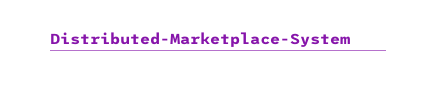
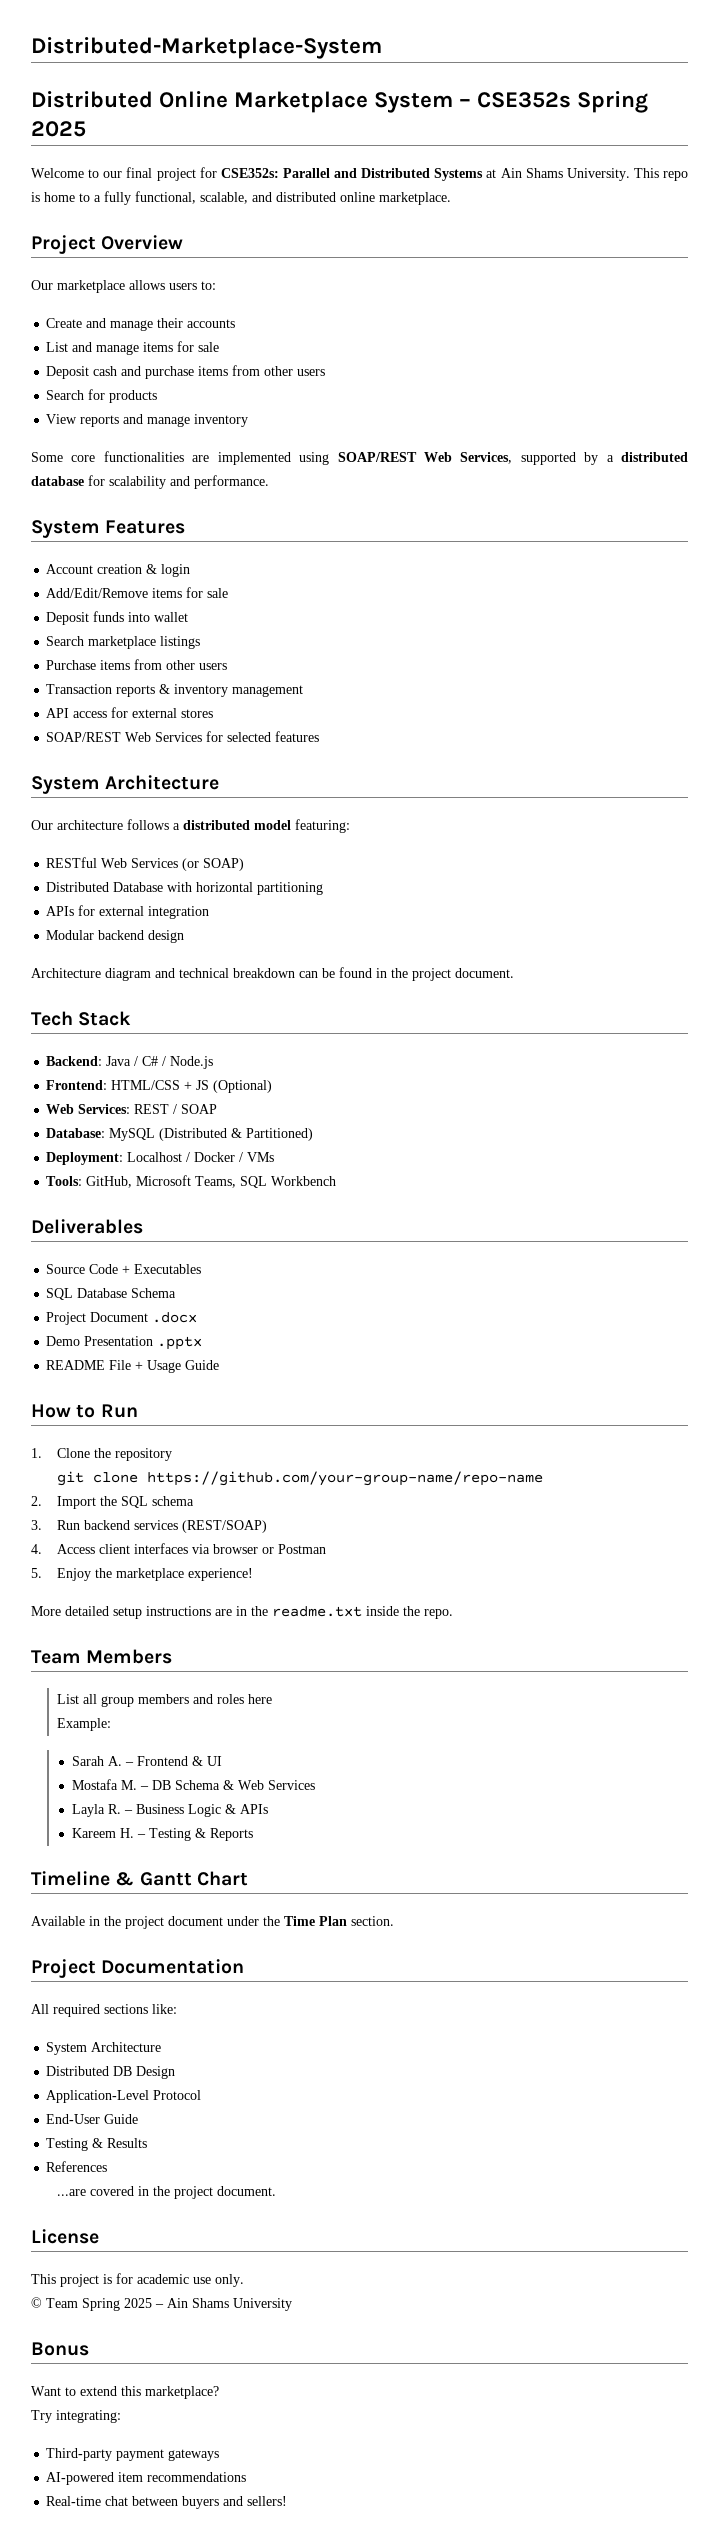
(350, 39) none -> [31,91,649,113] [31,121,86,137] [31,167,688,181] [31,191,451,205] [31,235,184,254] [31,280,216,293] [46,318,236,331] [46,341,220,355] [46,365,326,379] [46,389,158,403] [46,414,249,427] [31,451,688,465] [31,475,269,489] [31,520,186,538] [46,564,191,577] [46,587,229,598] [46,611,189,625] [46,636,201,649] [46,659,228,670] [46,684,304,697] [46,707,214,718] [46,731,320,742] [31,775,220,794] [31,819,350,833] [46,857,245,871] [46,882,324,895] [46,905,210,919] [46,930,185,943] [31,967,514,981] [31,1011,132,1026] [46,1056,214,1069] [46,1080,273,1093] [46,1104,218,1114] [46,1128,314,1141] [46,1152,275,1165] [46,1175,337,1188] [31,1219,143,1234] [46,1264,202,1274] [46,1288,177,1300] [46,1312,198,1325] [46,1336,203,1350] [46,1360,220,1373] [31,1404,138,1418] [31,1448,172,1461] [56,1471,543,1486] [31,1496,194,1509] [31,1520,267,1533] [31,1543,326,1554] [31,1568,253,1581] [31,1606,453,1619] [31,1649,173,1664] [56,1694,272,1707] [56,1718,111,1731] [72,1756,223,1766] [72,1779,316,1790] [72,1804,269,1817] [72,1828,254,1841] [31,1871,248,1886] [31,1916,394,1929] [31,1959,245,1978] [31,2004,177,2017] [46,2042,162,2055] [46,2066,176,2079] [46,2090,202,2103] [46,2114,139,2124] [46,2138,148,2151] [46,2161,108,2172] [56,2186,276,2199] [31,2229,99,2244] [31,2273,244,2287] [31,2297,292,2311] [31,2342,89,2356] [31,2386,219,2399] [31,2410,121,2423] [46,2448,220,2461] [46,2472,247,2485] [46,2496,288,2509] // Distributed Online Marketplace System – CSE352s Spring 2025 // Welcome to our final project for CSE352s: Parallel and Distributed Systems at Ain Shams University. This repo is home to a fully functional, scalable, and distributed online marketplace. // Project Overview // Our marketplace allows users to: // Create and manage their accounts // List and manage items for sale // Deposit cash and purchase items from other users // Search for products // View reports and manage inventory // Some core functionalities are implemented using SOAP/REST Web Services, supported by a distributed database for scalability and performance. // System Features // Account creation & login // Add/Edit/Remove items for sale // Deposit funds into wallet // Search marketplace listings // Purchase items from other users // Transaction reports & inventory management // API access for external stores // SOAP/REST Web Services for selected features // System Architecture // Our architecture follows a distributed model featuring: // RESTful Web Services (or SOAP) // Distributed Database with horizontal partitioning // APIs for external integration // Modular backend design // Architecture diagram and technical breakdown can be found in the project document. // Tech Stack // Backend: Java / C# / Node.js // Frontend: HTML/CSS + JS (Optional) // Web Services: REST / SOAP // Database: MySQL (Distributed & Partitioned) // Deployment: Localhost / Docker / VMs // Tools: GitHub, Microsoft Teams, SQL Workbench // Deliverables // Source Code + Executables // SQL Database Schema // Project Document .docx // Demo Presentation .pptx // README File + Usage Guide // How to Run // 1. Clone the repository // git clone https://github.com/your-group-name/repo-name // 2. Import the SQL schema // 3. Run backend services (REST/SOAP) // 4. Access client interfaces via browser or Postman // 5. Enjoy the marketplace experience! // More detailed setup instructions are in the readme.txt inside the repo. // Team Members // List all group members and roles here // Example: // Sarah A. – Frontend & UI // Mostafa M. – DB Schema & Web Services // Layla R. – Business Logic & APIs // Kareem H. – Testing & Reports // Timeline & Gantt Chart // Available in the project document under the Time Plan section. // Project Documentation // All required sections like: // System Architecture // Distributed DB Design // Application-Level Protocol // End-User Guide // Testing & Results // References // ...are covered in the project document. // License // This project is for academic use only. // © Team Spring 2025 – Ain Shams University // Bonus // Want to extend this marketplace? // Try integrating: // Third-party payment gateways // AI-powered item recommendations // Real-time chat between buyers and sellers!

